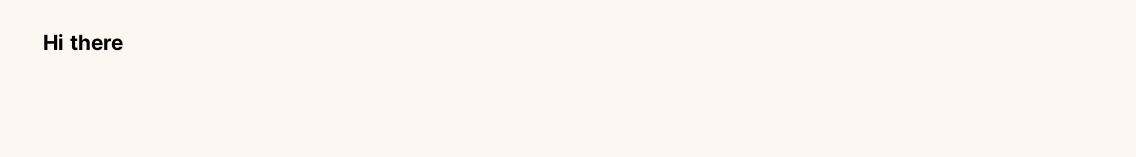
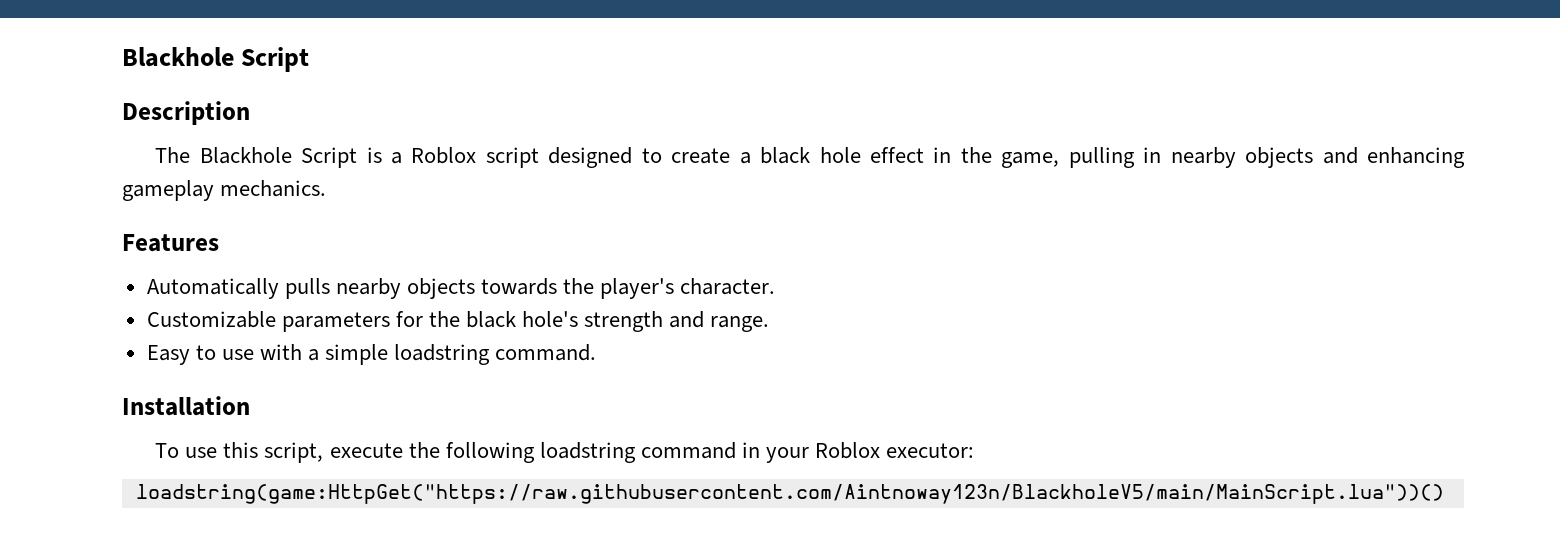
[43,33,123,51] Hi there -> [122,47,310,72] [122,101,250,125] [155,147,1465,168] [122,180,327,201] [122,234,219,252] [146,278,776,299] [146,311,770,332] [146,344,597,365] [122,396,250,416] [155,442,975,463] [135,484,1444,504] Blackhole Script // Description // The Blackhole Script is a Roblox script designed to create a black hole effect in the game, pulling in nearby objects and enhancing gameplay mechanics. // Features // Automatically pulls nearby objects towards the player's character. // Customizable parameters for the black hole's strength and range. // Easy to use with a simple loadstring command. // Installation // To use this script, execute the following loadstring command in your Roblox executor: // loadstring(game:HttpGet("https://raw.githubusercontent.com/Aintnoway123n/BlackholeV5/main/MainScript.lua"))()

